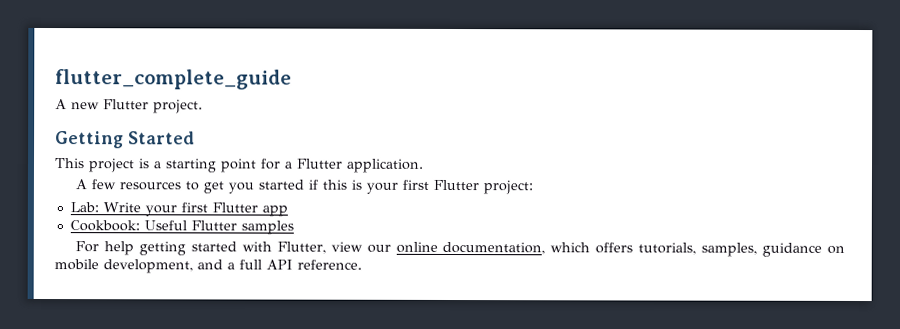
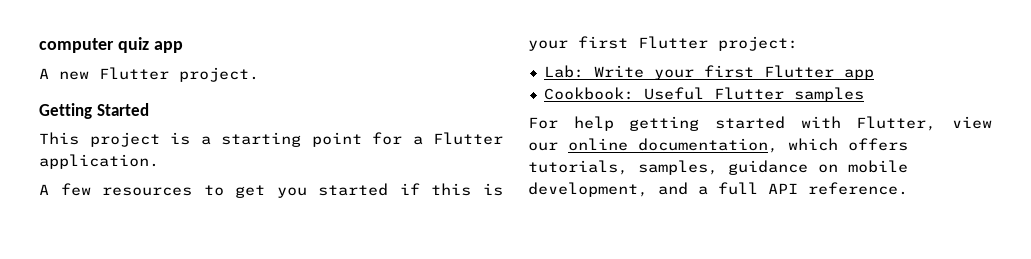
[55,69,292,90] flutter_complete_guide -> [39,37,183,53] computer quiz app

